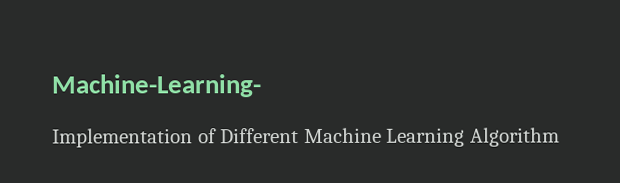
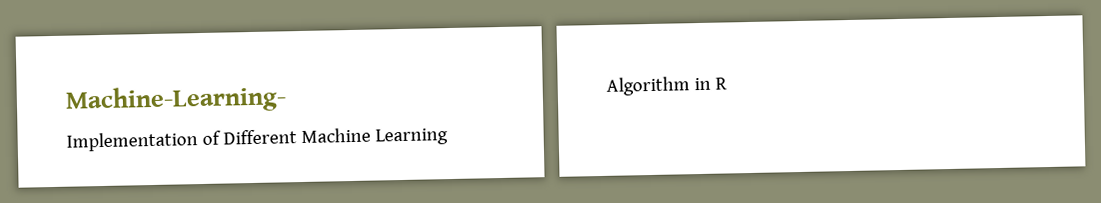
(560, 137) none -> [693,77,727,91] in R

